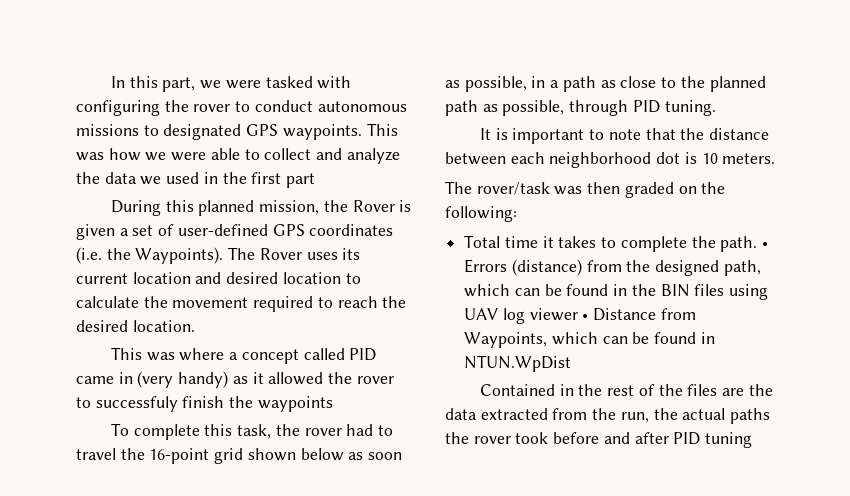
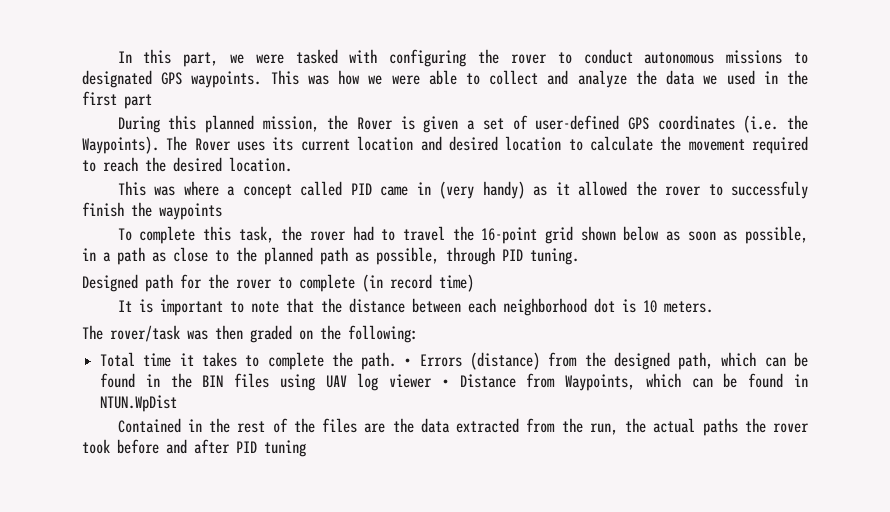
(716, 108) none -> [82,274,474,292] // Designed path for the rover to complete (in record time)

